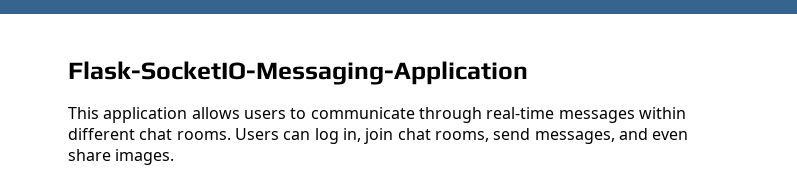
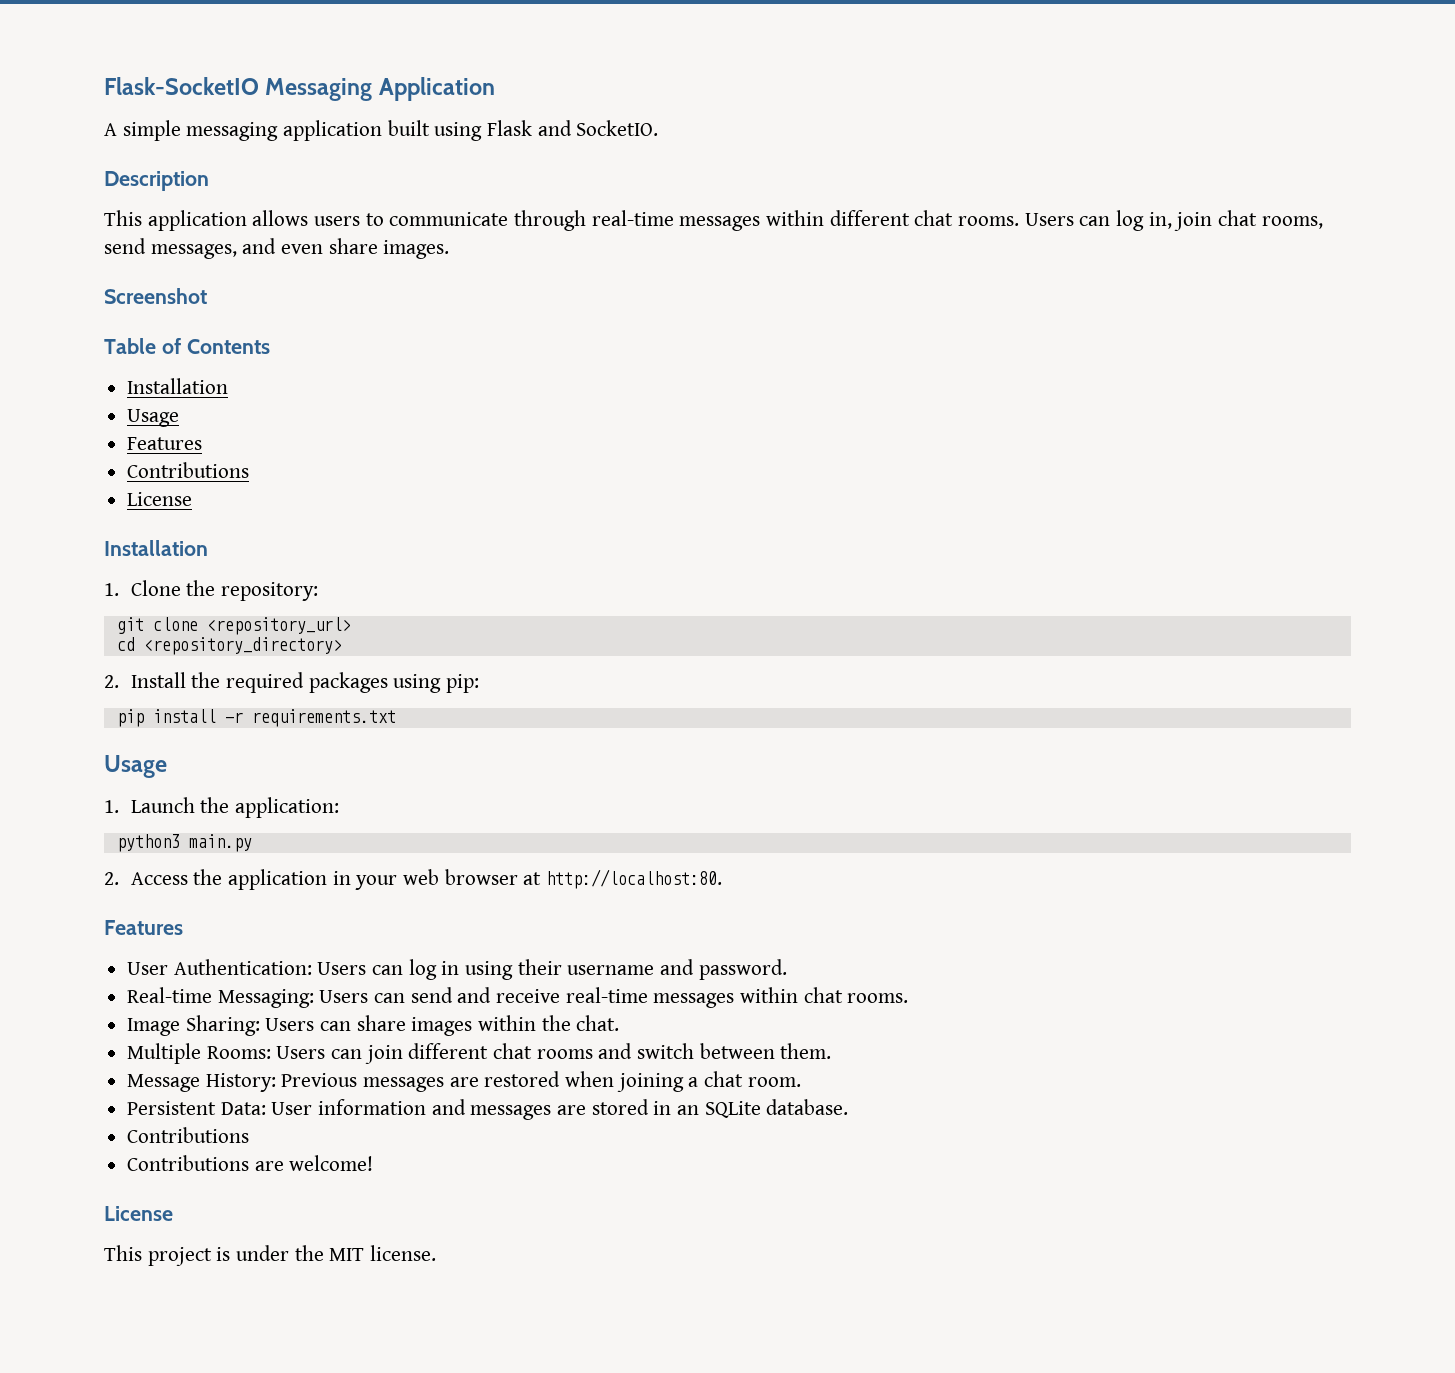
[68,61,528,85] Flask-SocketIO-Messaging-Application -> [104,77,495,101] [104,120,659,141] [104,171,209,191] Flask-SocketIO Messaging Application // A simple messaging application built using Flask and SocketIO. // Description
(175, 157) none -> [104,288,207,304] [104,338,270,354] [127,378,229,394] [127,409,180,427] [127,437,203,450] [127,462,250,478] [127,492,193,506] [104,540,208,556] [104,580,318,601] [116,617,351,635] [116,637,342,655] [104,672,479,693] [116,709,396,727] [104,755,167,778] [104,797,339,818] [116,834,252,852] [104,869,722,890] [104,920,183,935] [127,959,787,980] [127,987,909,1008] [127,1015,620,1036] [127,1043,832,1064] [127,1071,801,1092] [127,1099,849,1120] [127,1127,250,1143] [127,1155,374,1171] [104,1206,173,1221] [104,1245,437,1266] // Screenshot // Table of Contents // Installation // Usage // Features // Contributions // License // Installation // 1. Clone the repository: // git clone <repository_url> // cd <repository_directory> // 2. Install the required packages using pip: // pip install -r requirements.txt // Usage // 1. Launch the application: // python3 main.py // 2. Access the application in your web browser at http://localhost:80. // Features // User Authentication: Users can log in using their username and password. // Real-time Messaging: Users can send and receive real-time messages within chat rooms. // Image Sharing: Users can share images within the chat. // Multiple Rooms: Users can join different chat rooms and switch between them. // Message History: Previous messages are restored when joining a chat room. // Persistent Data: User information and messages are stored in an SQLite database. // Contributions // Contributions are welcome! // License // This project is under the MIT license.

